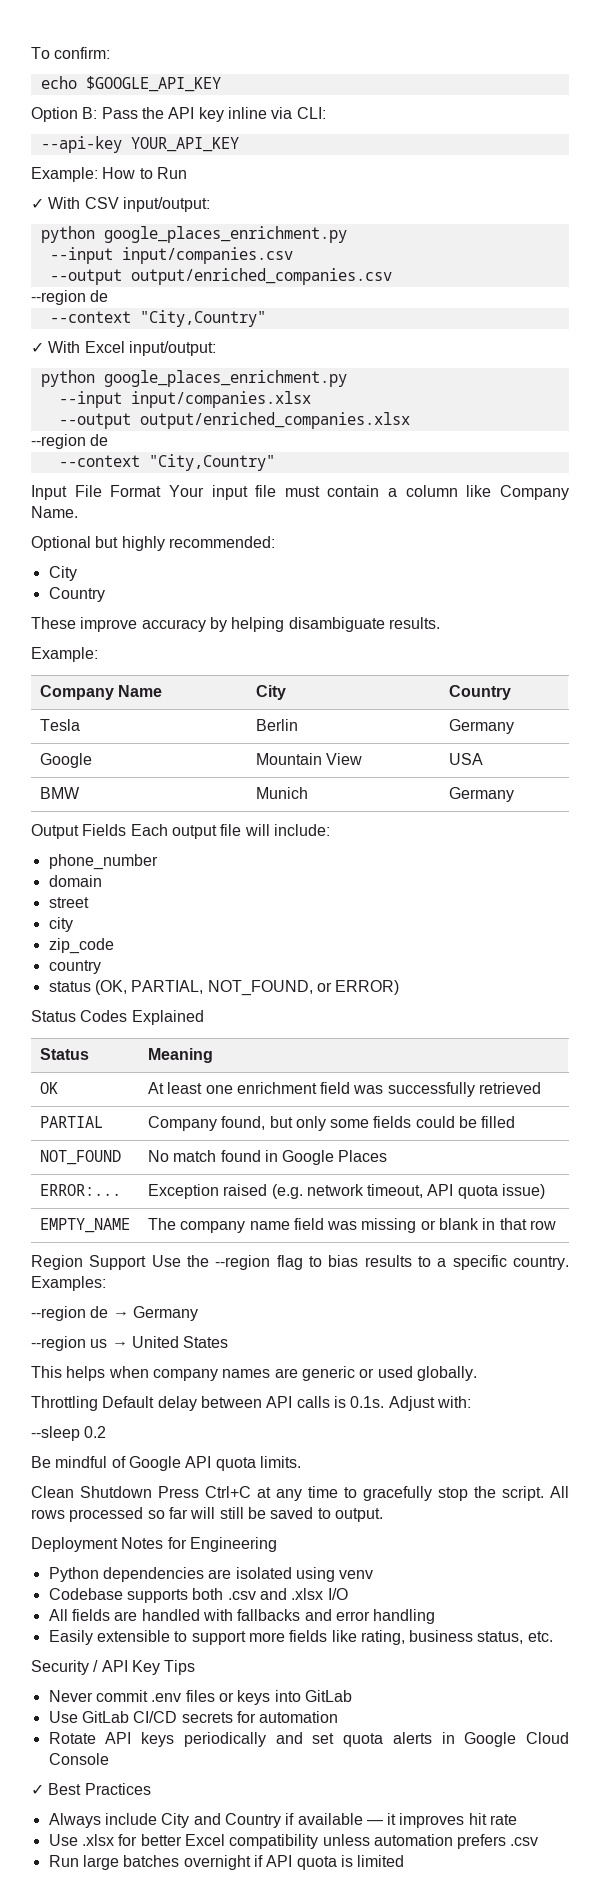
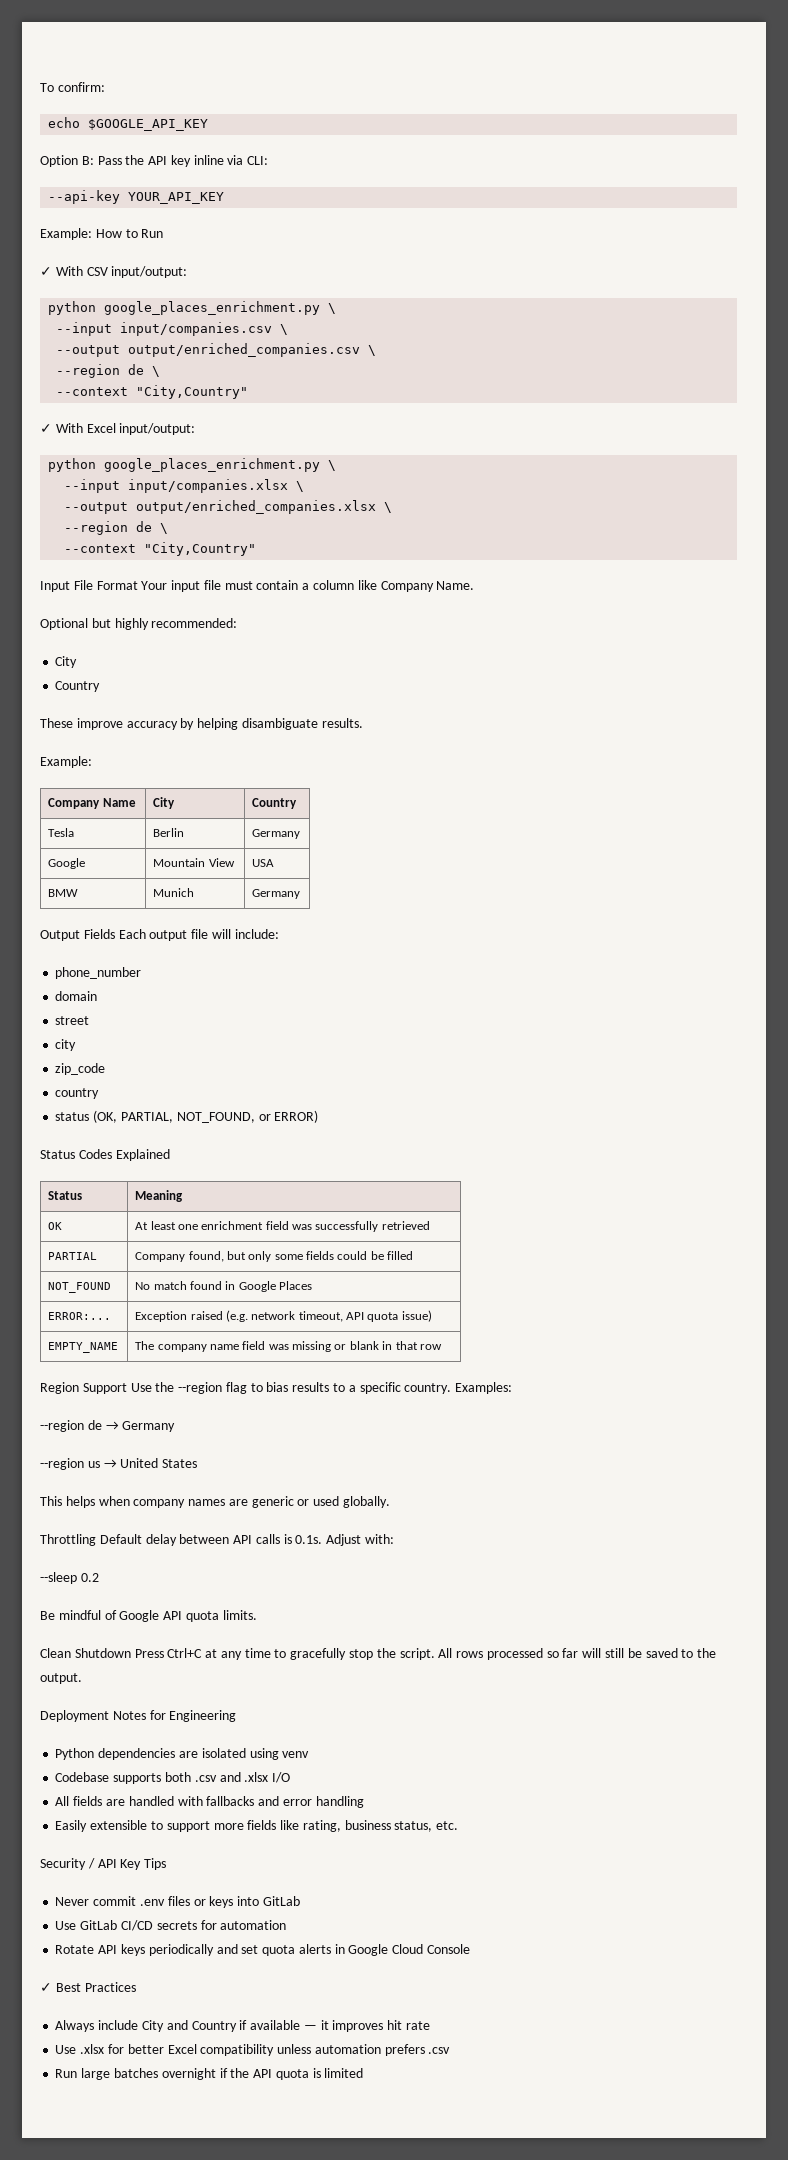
(347, 234) none -> [328,303,337,314] \
(293, 255) none -> [280,324,289,335] \
[31,290,109,305] // --region de -> [368,345,377,356] [56,364,161,378] \ // --region de \
(347, 378) none -> [328,460,337,471] \
(311, 399) none -> [296,481,305,492] \
[31,434,109,449] // --region de -> [384,502,393,513] [64,521,169,535] \ // --region de \
(331, 1513) none -> [697,1648,717,1658] the
(263, 1861) none -> [230,2068,250,2078] the

